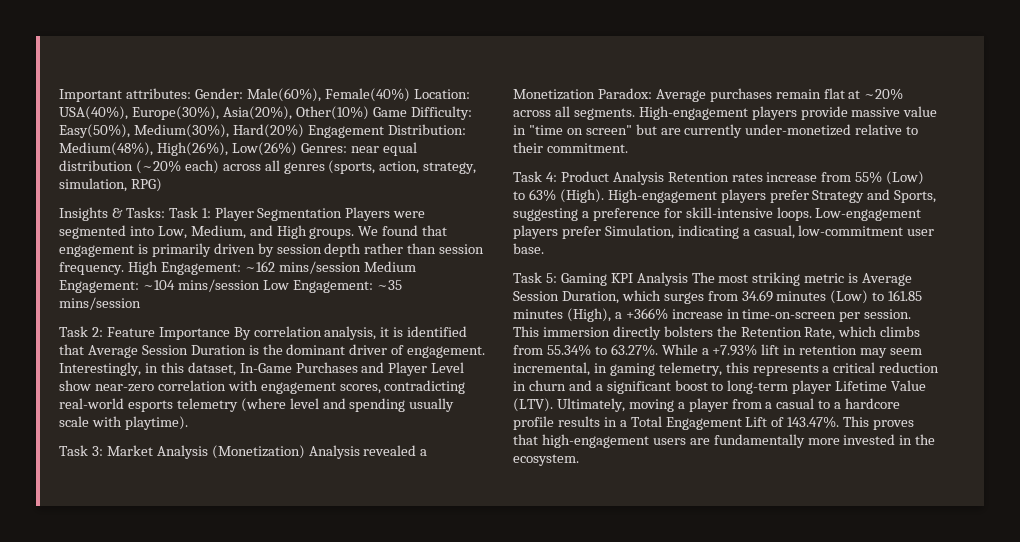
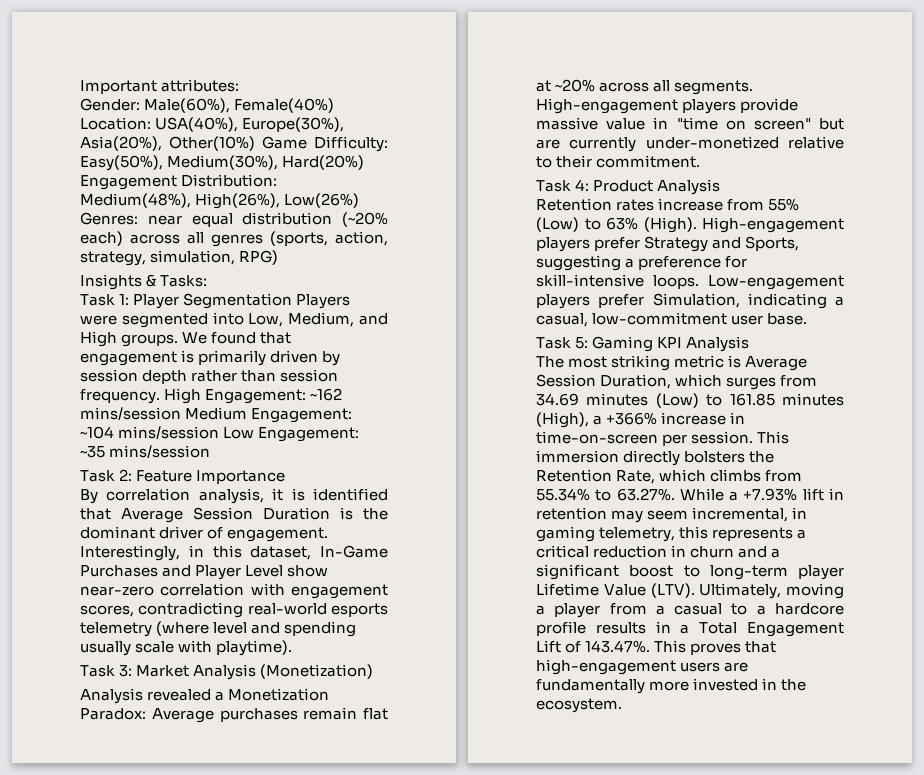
(191, 93) none -> (240, 85) //
(165, 212) none -> (208, 281) //
(230, 333) none -> (286, 477) //
(305, 452) none -> (374, 671) //
(664, 178) none -> (721, 187) //
(688, 279) none -> (750, 344) //

